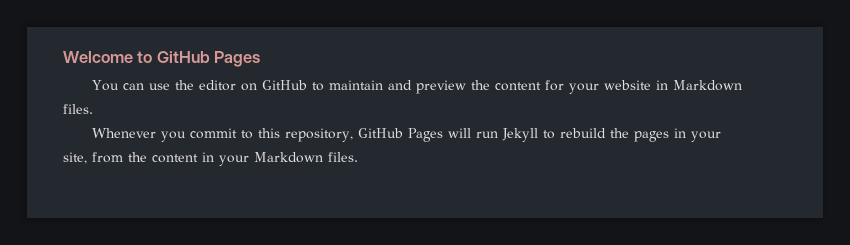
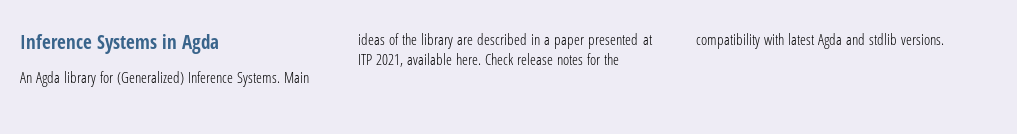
[63,51,261,67] [91,80,742,94] [63,104,93,114] [91,128,721,142] [63,152,358,166] Welcome to GitHub Pages // You can use the editor on GitHub to maintain and preview the content for your website in Markdown files. // Whenever you commit to this repository, GitHub Pages will run Jekyll to rebuild the pages in your site, from the content in your Markdown files. -> [20,34,220,54] [20,71,310,87] [358,33,653,49] [358,53,620,67] [696,33,945,49] Inference Systems in Agda // An Agda library for (Generalized) Inference Systems. Main ideas of the library are described in a paper presented at ITP 2021, available here. Check release notes for the compatibility with latest Agda and stdlib versions.

